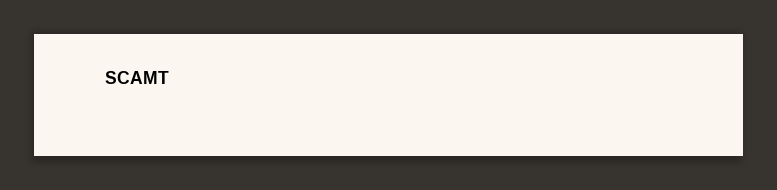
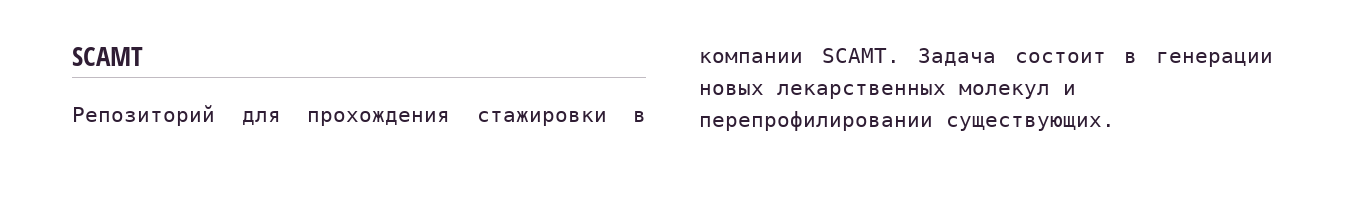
(169, 77) none -> [72,105,646,126] [699,48,1273,67] [699,84,1076,99] [699,111,1115,131] // Репозиторий для прохождения стажировки в компании SCAMT. Задача состоит в генерации новых лекарственных молекул и перепрофилировании существующих.

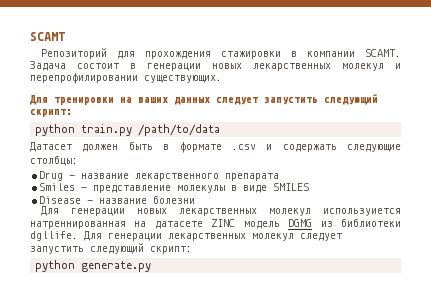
(1115, 123) none -> [30,94,378,105] [30,109,72,117] [35,124,221,136] [30,141,401,153] [30,155,78,166] [39,171,280,181] [39,183,310,193] [39,195,196,204] [41,206,401,216] [30,218,401,229] [30,231,342,241] [30,243,192,254] [35,260,152,272] // Для тренировки на ваших данных следует запустить следующий скрипт: // python train.py /path/to/data // Датасет должен быть в формате .csv и содержать следующие столбцы: // Drug - название лекарственного препарата // Smiles - представление молекулы в виде SMILES // Disease - название болезни // Для генерации новых лекарственных молекул используиется натреннированная на датасете ZINC модель DGMG из библиотеки dgllife. Для генерации лекарственных молекул следует запустить следующий скрипт: // python generate.py

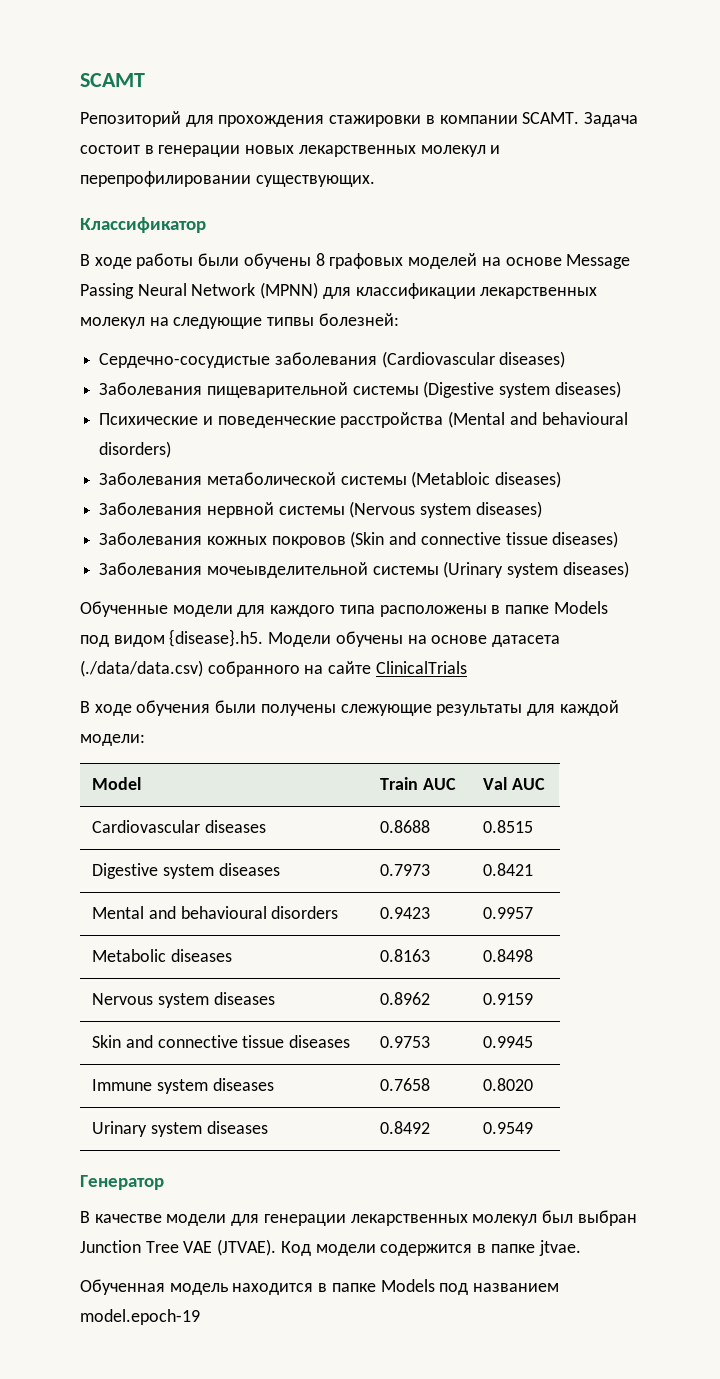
[30,94,378,105] [30,109,72,117] [35,124,221,136] [30,141,401,153] [30,155,78,166] [39,171,280,181] [39,183,310,193] [39,195,196,204] [41,206,401,216] [30,218,401,229] [30,231,342,241] [30,243,192,254] [35,260,152,272] Для тренировки на ваших данных следует запустить следующий скрипт: // python train.py /path/to/data // Датасет должен быть в формате .csv и содержать следующие столбцы: // Drug - название лекарственного препарата // Smiles - представление молекулы в виде SMILES // Disease - название болезни // Для генерации новых лекарственных молекул используиется натреннированная на датасете ZINC модель DGMG из библиотеки dgllife. Для генерации лекарственных молекул следует запустить следующий скрипт: // python generate.py -> [80,217,206,233] [80,253,631,269] [80,282,598,299] [80,313,399,329] [99,351,566,368] [99,381,621,398] [99,411,628,428] [99,441,172,458] [99,471,562,488] [99,501,542,518] [99,531,619,548] [99,561,629,578] [80,601,608,617] [80,629,561,647] [80,660,467,677] [80,700,619,716] [80,734,145,746] [92,777,142,790] [380,777,456,790] [483,777,545,790] [92,820,266,833] [380,820,431,833] [483,820,534,833] [92,863,280,879] [380,864,431,876] [483,863,534,876] [92,906,339,919] [380,907,431,919] [483,907,534,919] [92,949,232,962] [380,949,431,962] [483,949,534,962] [92,992,275,1008] [380,992,431,1005] [483,993,534,1005] [92,1035,351,1048] [380,1036,431,1048] [483,1036,534,1048] [92,1078,274,1094] [380,1078,431,1091] [483,1078,534,1091] [92,1121,268,1137] [380,1121,431,1134] [483,1122,534,1134] [80,1175,164,1190] [80,1210,637,1226] [80,1239,581,1256] [80,1279,560,1295] [80,1309,200,1325] Классификатор // В ходе работы были обучены 8 графовых моделей на основе Message Passing Neural Network (MPNN) для классификации лекарственных молекул на следующие типвы болезней: // Сердечно-сосудистые заболевания (Cardiovascular diseases) // Заболевания пищеварительной системы (Digestive system diseases) // Психические и поведенческие расстройства (Mental and behavioural disorders) // Заболевания метаболической системы (Metabloic diseases) // Заболевания нервной системы (Nervous system diseases) // Заболевания кожных покровов (Skin and connective tissue diseases) // Заболевания мочеывделительной системы (Urinary system diseases) // Обученные модели для каждого типа расположены в папке Models под видом {disease}.h5. Модели обучены на основе датасета (./data/data.csv) собранного на сайте ClinicalTrials // В ходе обучения были получены слежующие результаты для каждой модели: // Model | Train AUC | Val AUC // Cardiovascular diseases | 0.8688 | 0.8515 // Digestive system diseases | 0.7973 | 0.8421 // Mental and behavioural disorders | 0.9423 | 0.9957 // Metabolic diseases | 0.8163 | 0.8498 // Nervous system diseases | 0.8962 | 0.9159 // Skin and connective tissue diseases | 0.9753 | 0.9945 // Immune system diseases | 0.7658 | 0.8020 // Urinary system diseases | 0.8492 | 0.9549 // Генератор // В качестве модели для генерации лекарственных молекул был выбран Junction Tree VAE (JTVAE). Код модели содержится в папке jtvae. // Обученная модель находится в папке Models под названием model.epoch-19

